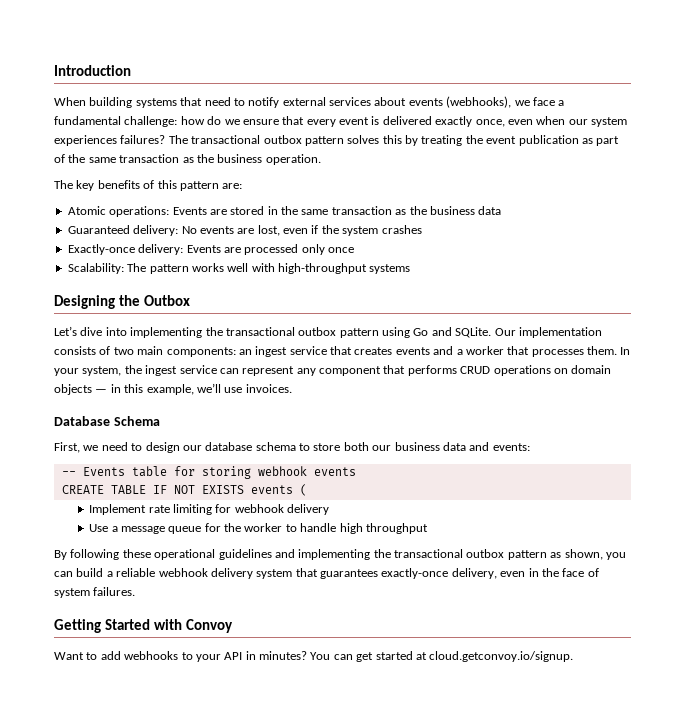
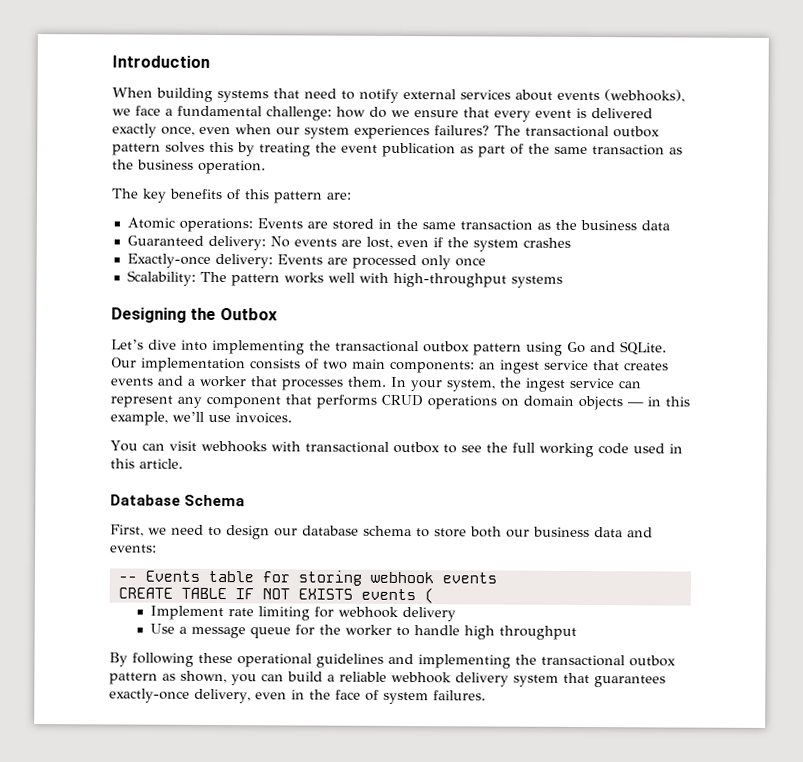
(292, 388) none -> [110,440,683,458] [110,458,183,469] // You can visit webhooks with transactional outbox to see the full working code used in this article.
[54,619,233,633] [54,651,574,662] // Getting Started with Convoy // Want to add webhooks to your API in minutes? You can get started at cloud.getconvoy.io/signup. -> (486, 695) none

